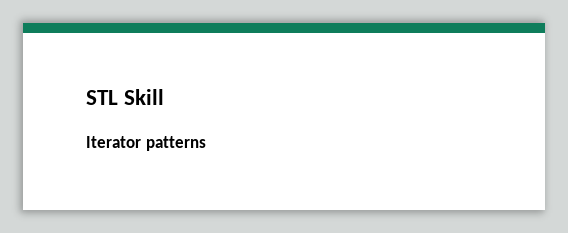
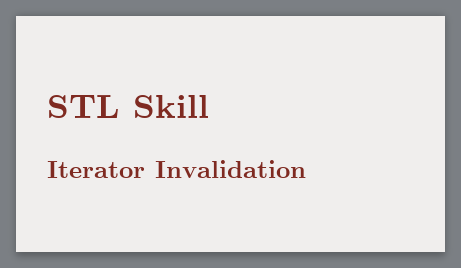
[145,136,206,151] patterns -> [155,160,306,178] Invalidation

